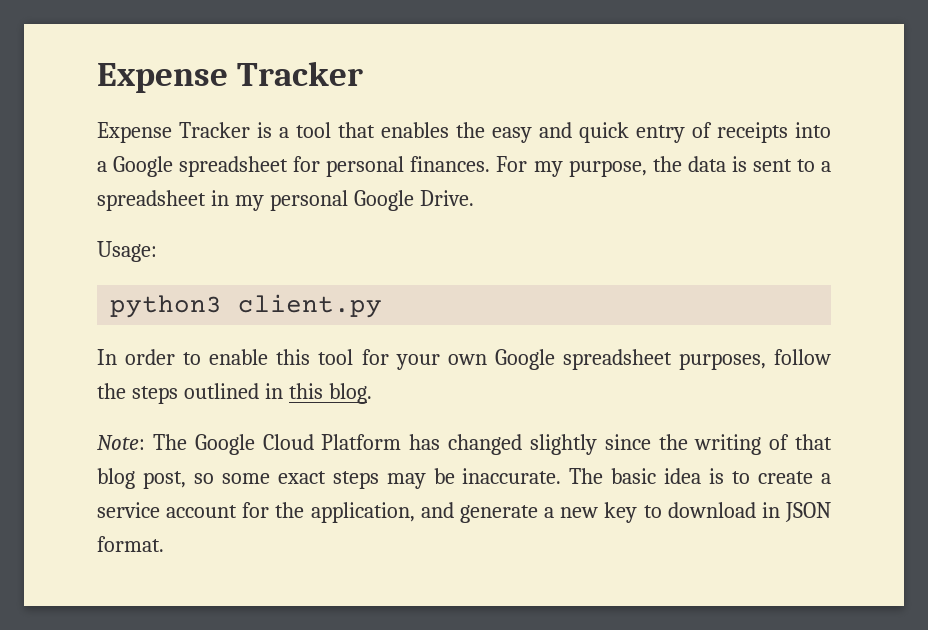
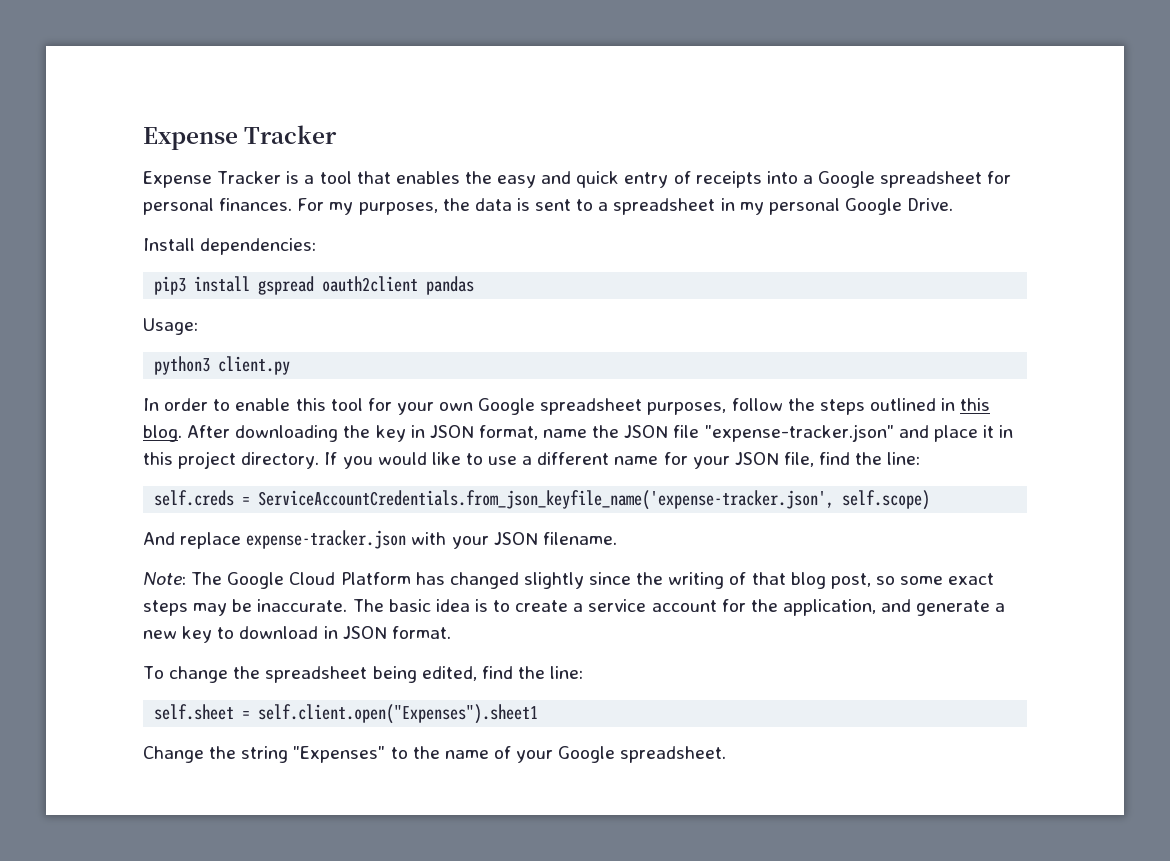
[568,160,647,177] purpose, -> [358,202,438,215] purposes,
(474, 198) none -> [143,238,317,255] [154,276,475,295] // Install dependencies: // pip3 install gspread oauth2client pandas
(372, 393) none -> [187,424,1014,442] [143,451,921,469] [154,490,931,510] [143,530,617,549] After downloading the key in JSON format, name the JSON file "expense-tracker.json" and place it in this project directory. If you would like to use a different name for your JSON file, find the line: // self.creds = ServiceAccountCredentials.from_json_keyfile_name('expense-tracker.json', self.scope) // And replace expense-tracker.json with your JSON filename.
(164, 544) none -> [143,666,584,683] [154,704,539,724] [143,746,727,763] // To change the spreadsheet being edited, find the line: // self.sheet = self.client.open("Expenses").sheet1 // Change the string "Expenses" to the name of your Google spreadsheet.

